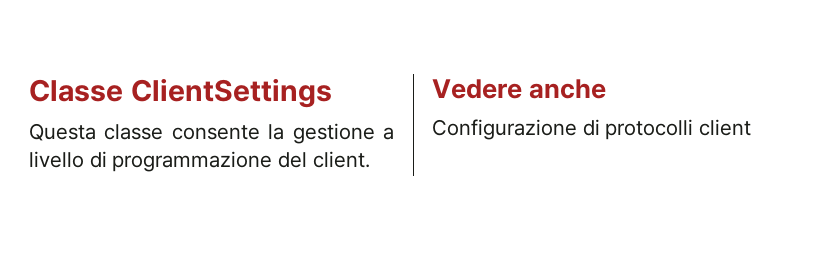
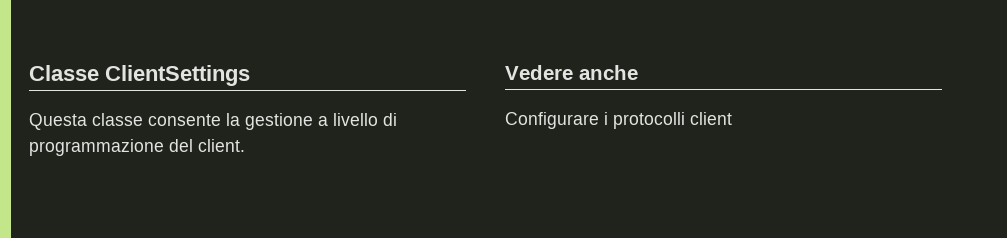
[432,119,600,140] Configurazione di -> [505,112,608,129] Configurare i

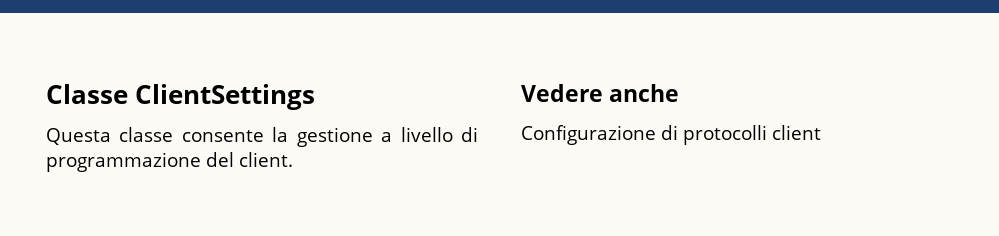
[505,112,608,129] Configurare i -> [521,125,678,145] Configurazione di

